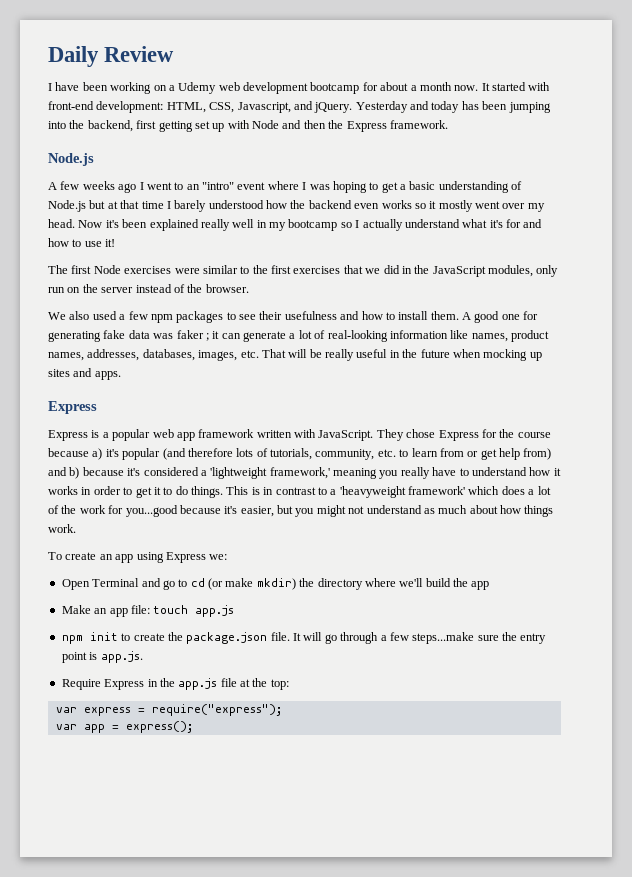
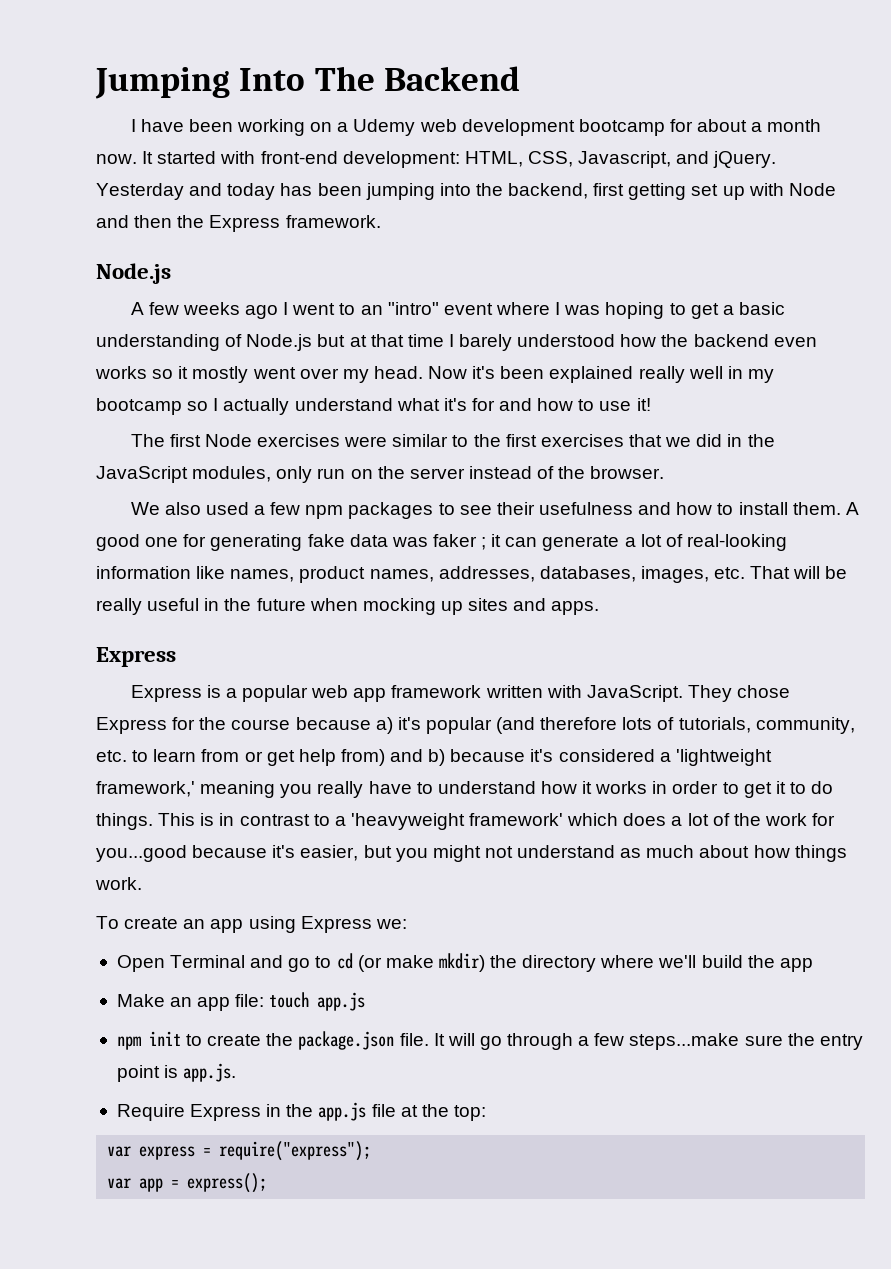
[48,46,175,67] Daily Review -> [95,66,521,99] Jumping Into The Backend

